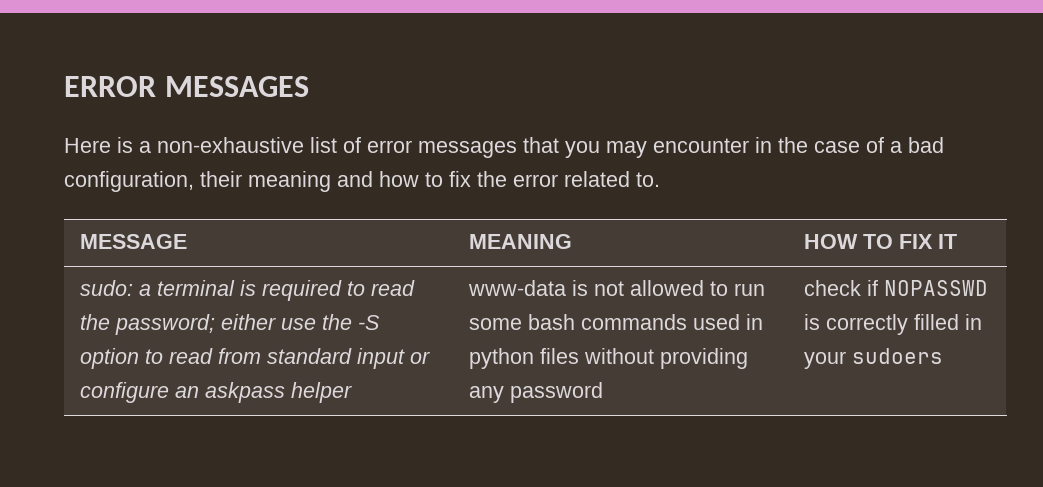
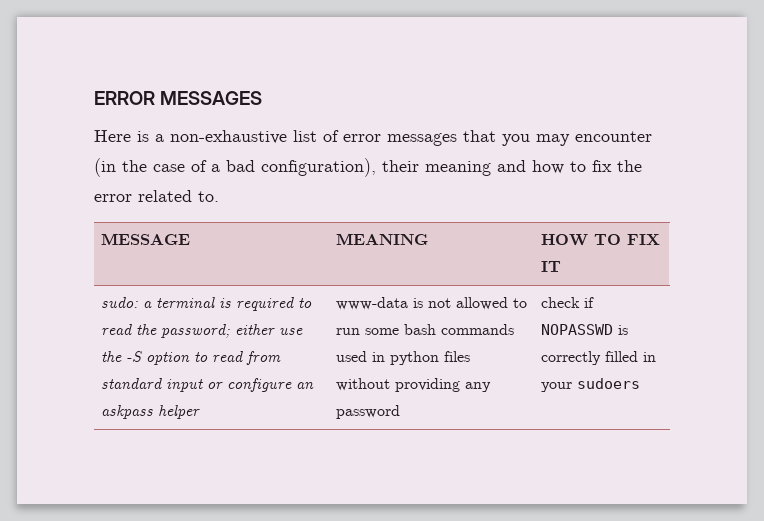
[755,137,772,153] in -> [94,158,116,177] (in
[64,171,194,192] configuration, -> [261,158,376,177] configuration),

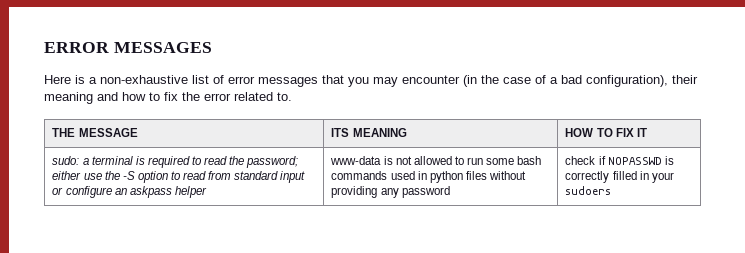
(219, 196) none -> [52,128,76,137] THE
(191, 239) none -> [331,128,350,137] ITS

